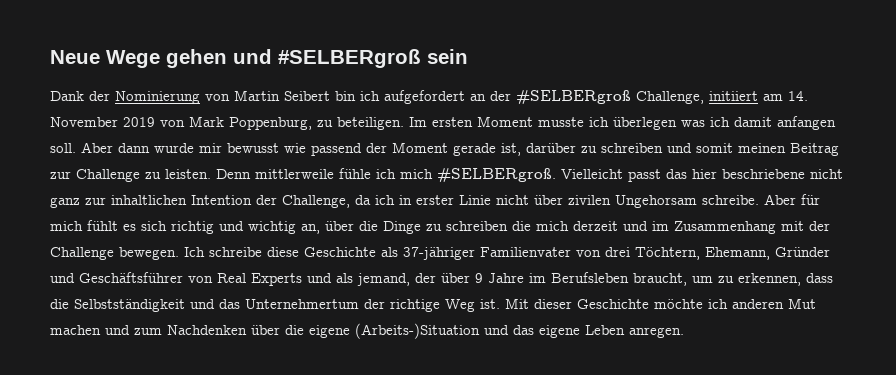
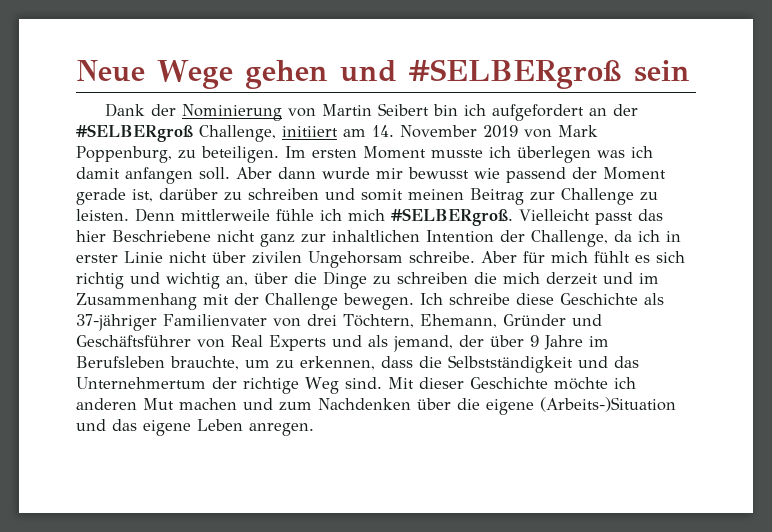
[722,169,805,179] beschriebene -> [112,230,211,242] Beschriebene
[633,273,687,286] braucht, -> [170,356,239,370] brauchte,
[480,299,500,309] ist. -> [344,377,382,389] sind.

